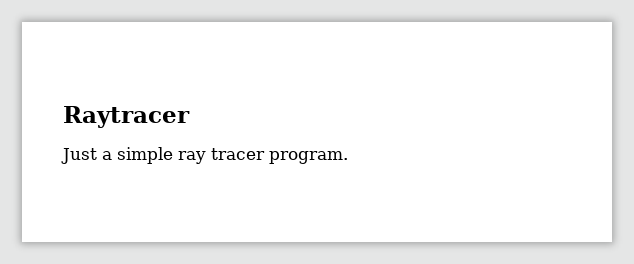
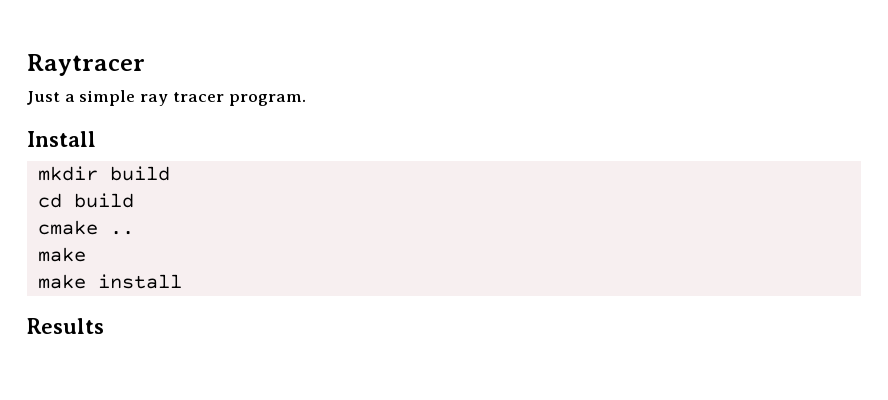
(348, 157) none -> [27,131,96,147] [37,166,170,181] [37,193,134,208] [37,220,134,235] [37,247,86,262] [37,274,182,289] [27,318,104,334] // Install // mkdir build // cd build // cmake .. // make // make install // Results

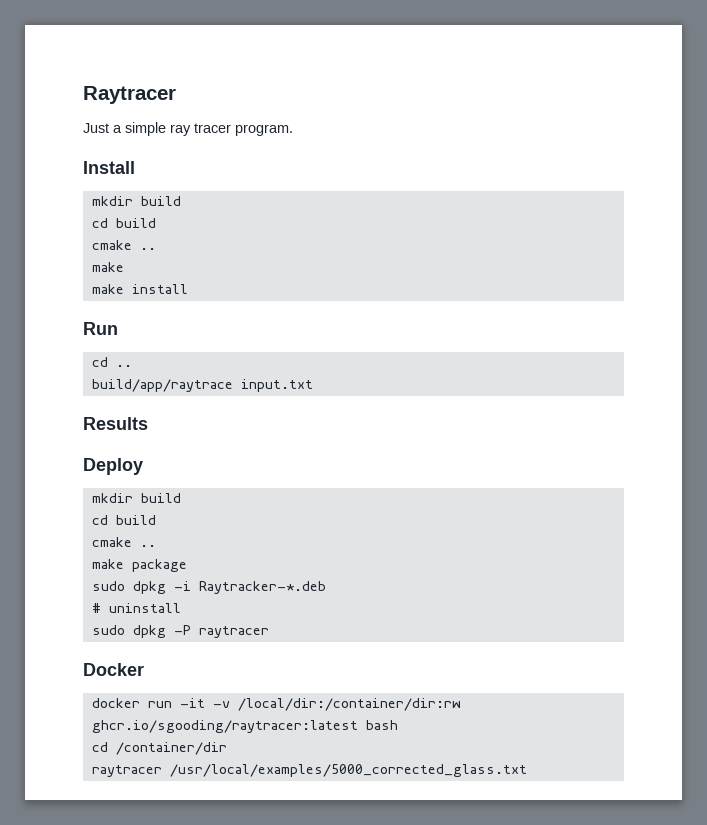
[27,318,104,334] Results -> [83,322,118,335] [91,357,132,367] [91,379,313,392] [83,417,148,430] [83,458,143,475] [91,493,181,503] [91,515,156,525] [91,537,156,547] [91,559,187,572] [91,581,326,594] [91,603,181,613] [91,625,269,638] [83,663,144,676] [91,698,461,711] [91,720,398,733] [91,742,227,755] [91,764,527,777] Run // cd .. // build/app/raytrace input.txt // Results // Deploy // mkdir build // cd build // cmake .. // make package // sudo dpkg -i Raytracker-*.deb // # uninstall // sudo dpkg -P raytracer // Docker // docker run -it -v /local/dir:/container/dir:rw ghcr.io/sgooding/raytracer:latest bash // cd /container/dir // raytracer /usr/local/examples/5000_corrected_glass.txt

